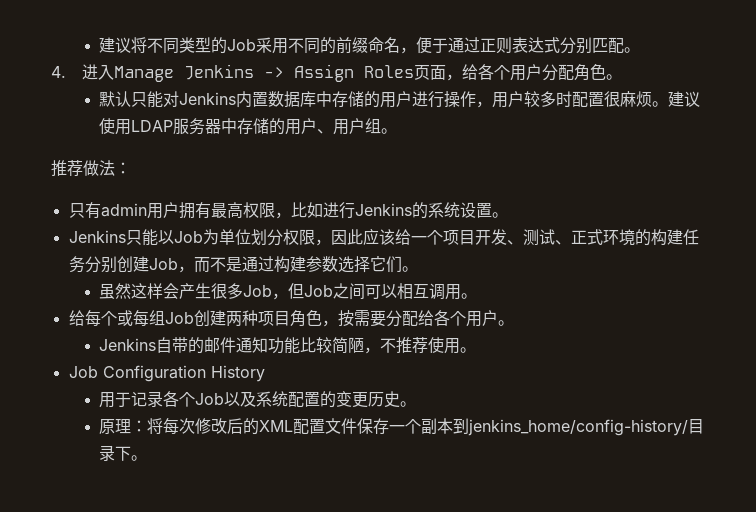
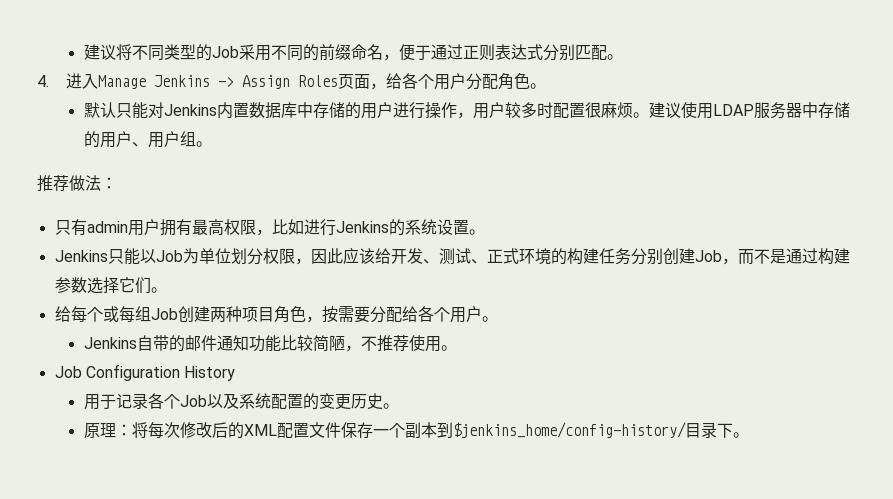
[410,230,475,245] 一个项目 -> (391, 256) none
[99,283,478,300] // 虽然这样会产生很多Job，但Job之间可以相互调用。 -> (167, 290) none
[468,419,689,436] jenkins_home/config-history/ -> [452,422,686,438] $jenkins_home/config-history/

